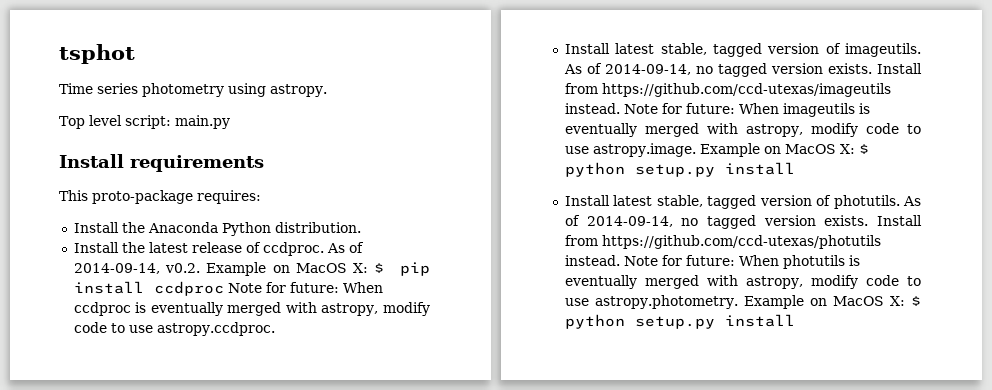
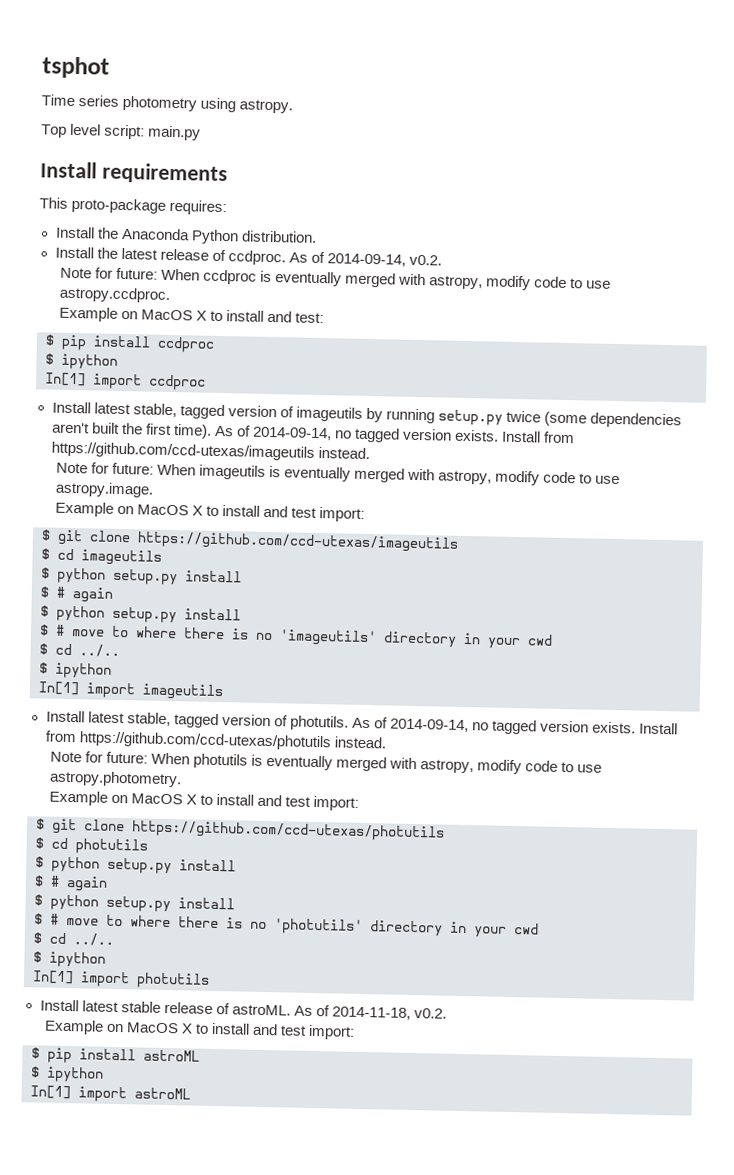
[206,262,430,276] [73,281,224,296] Example on MacOS X: $ pip install ccdproc -> (442, 260) //
[564,43,921,57] // Install latest stable, tagged version of imageutils. -> [58,306,325,324] [45,334,215,353] [45,353,118,370] [45,372,206,391] [51,401,683,429] [51,422,212,439] // Example on MacOS X to install and test: // $ pip install ccdproc // $ ipython // In[1] import ccdproc // Install latest stable, tagged version of imageutils by running setup.py twice (some dependencies aren't built the first time).
(620, 108) none -> (370, 453) //
[699,143,869,157] [564,162,795,177] Example on MacOS X: $ python setup.py install -> [54,501,366,522] [41,529,459,553] [41,548,162,566] [41,567,242,586] [40,586,113,603] [40,605,241,624] [39,624,553,650] [39,643,120,658] [39,662,112,679] [38,681,223,701] // Example on MacOS X to install and test import: // $ git clone https://github.com/ccd-utexas/imageutils // $ cd imageutils // $ python setup.py install // $ # again // $ python setup.py install // $ # move to where there is no 'imageutils' directory in your cwd // $ cd ../.. // $ ipython // In[1] import imageutils
(620, 260) none -> (386, 742) //
[743,295,921,309] [564,314,795,329] Example on MacOS X: $ python setup.py install -> [48,790,360,811] [36,818,445,842] [35,837,148,855] [35,856,236,875] [34,875,108,892] [34,894,235,913] [34,913,539,938] [33,932,114,946] [33,951,106,968] [32,970,210,989] [39,999,447,1020] [43,1019,356,1040] [31,1047,200,1064] [31,1066,104,1083] [30,1085,191,1103] // Example on MacOS X to install and test import: // $ git clone https://github.com/ccd-utexas/photutils // $ cd photutils // $ python setup.py install // $ # again // $ python setup.py install // $ # move to where there is no 'photutils' directory in your cwd // $ cd ../.. // $ ipython // In[1] import photutils // Install latest stable release of astroML. As of 2014-11-18, v0.2. // Example on MacOS X to install and test import: // $ pip install astroML // $ ipython // In[1] import astroML

